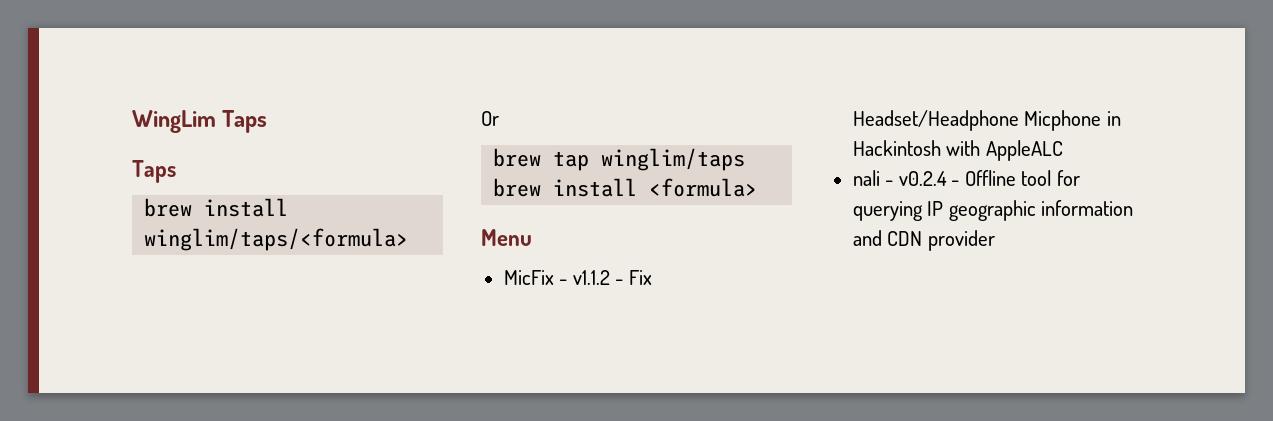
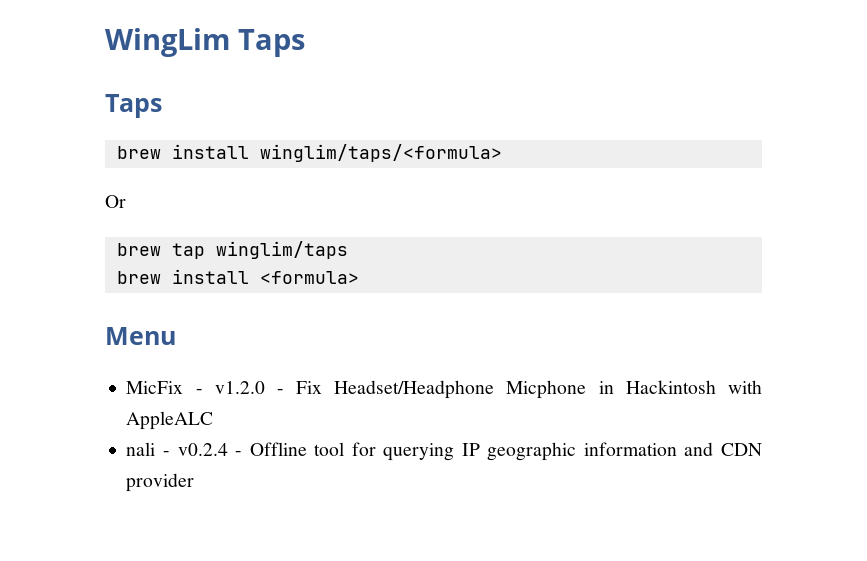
[572,270,610,285] v1.1.2 -> [214,381,265,394] v1.2.0

